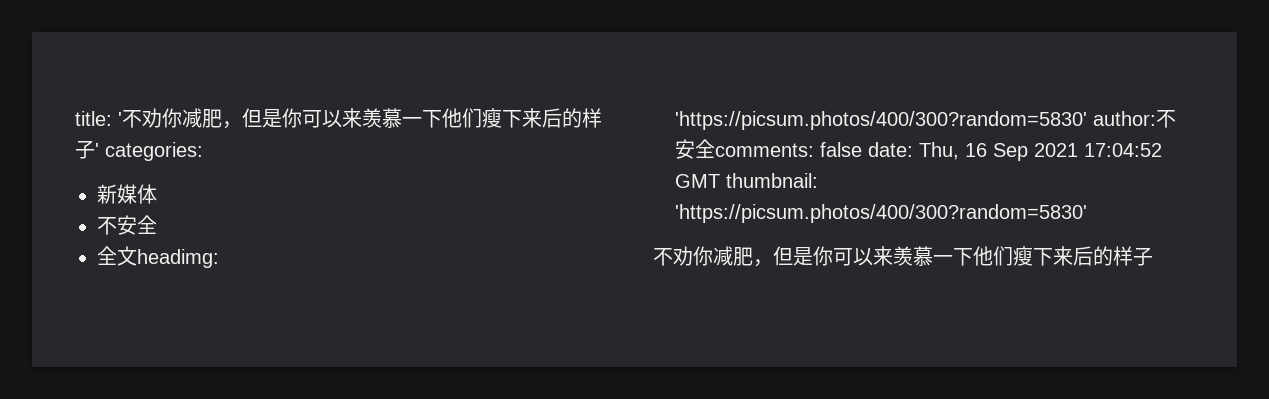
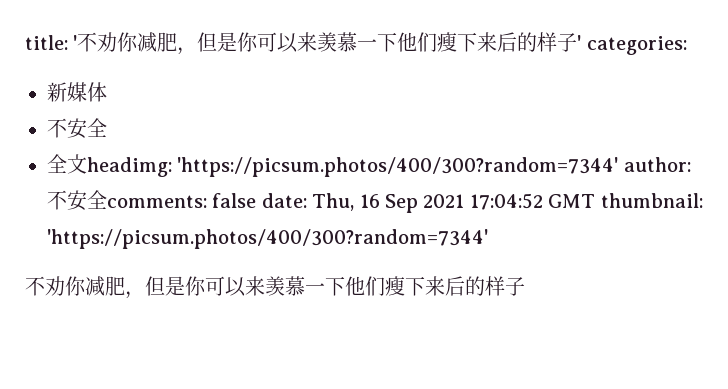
[675,111,1087,130] 'https://picsum.photos/400/300?random=5830' -> [177,157,619,177] 'https://picsum.photos/400/300?random=7344'
[675,204,1087,223] 'https://picsum.photos/400/300?random=5830' -> [47,229,488,249] 'https://picsum.photos/400/300?random=7344'

